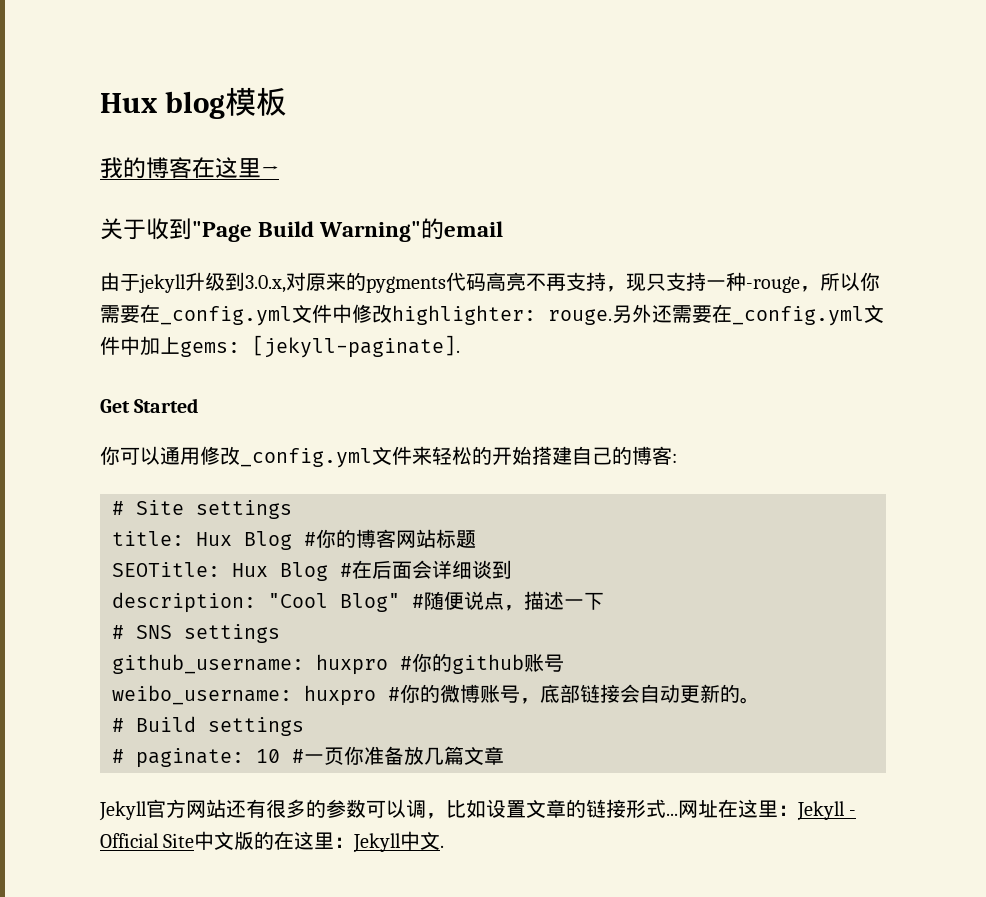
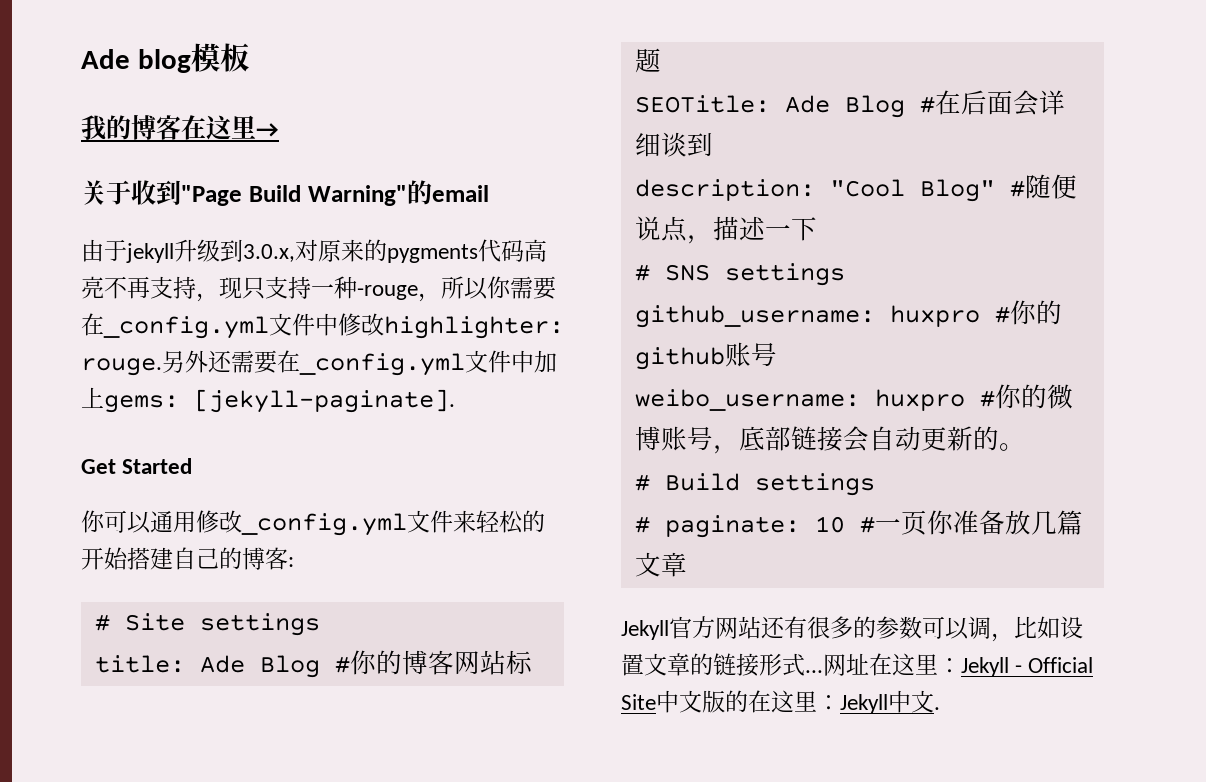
[100,93,158,113] Hux -> [81,49,130,69] Ade
[196,532,232,546] Hux -> [199,655,245,673] Ade
[232,563,268,577] Hux -> [784,95,830,113] Ade

